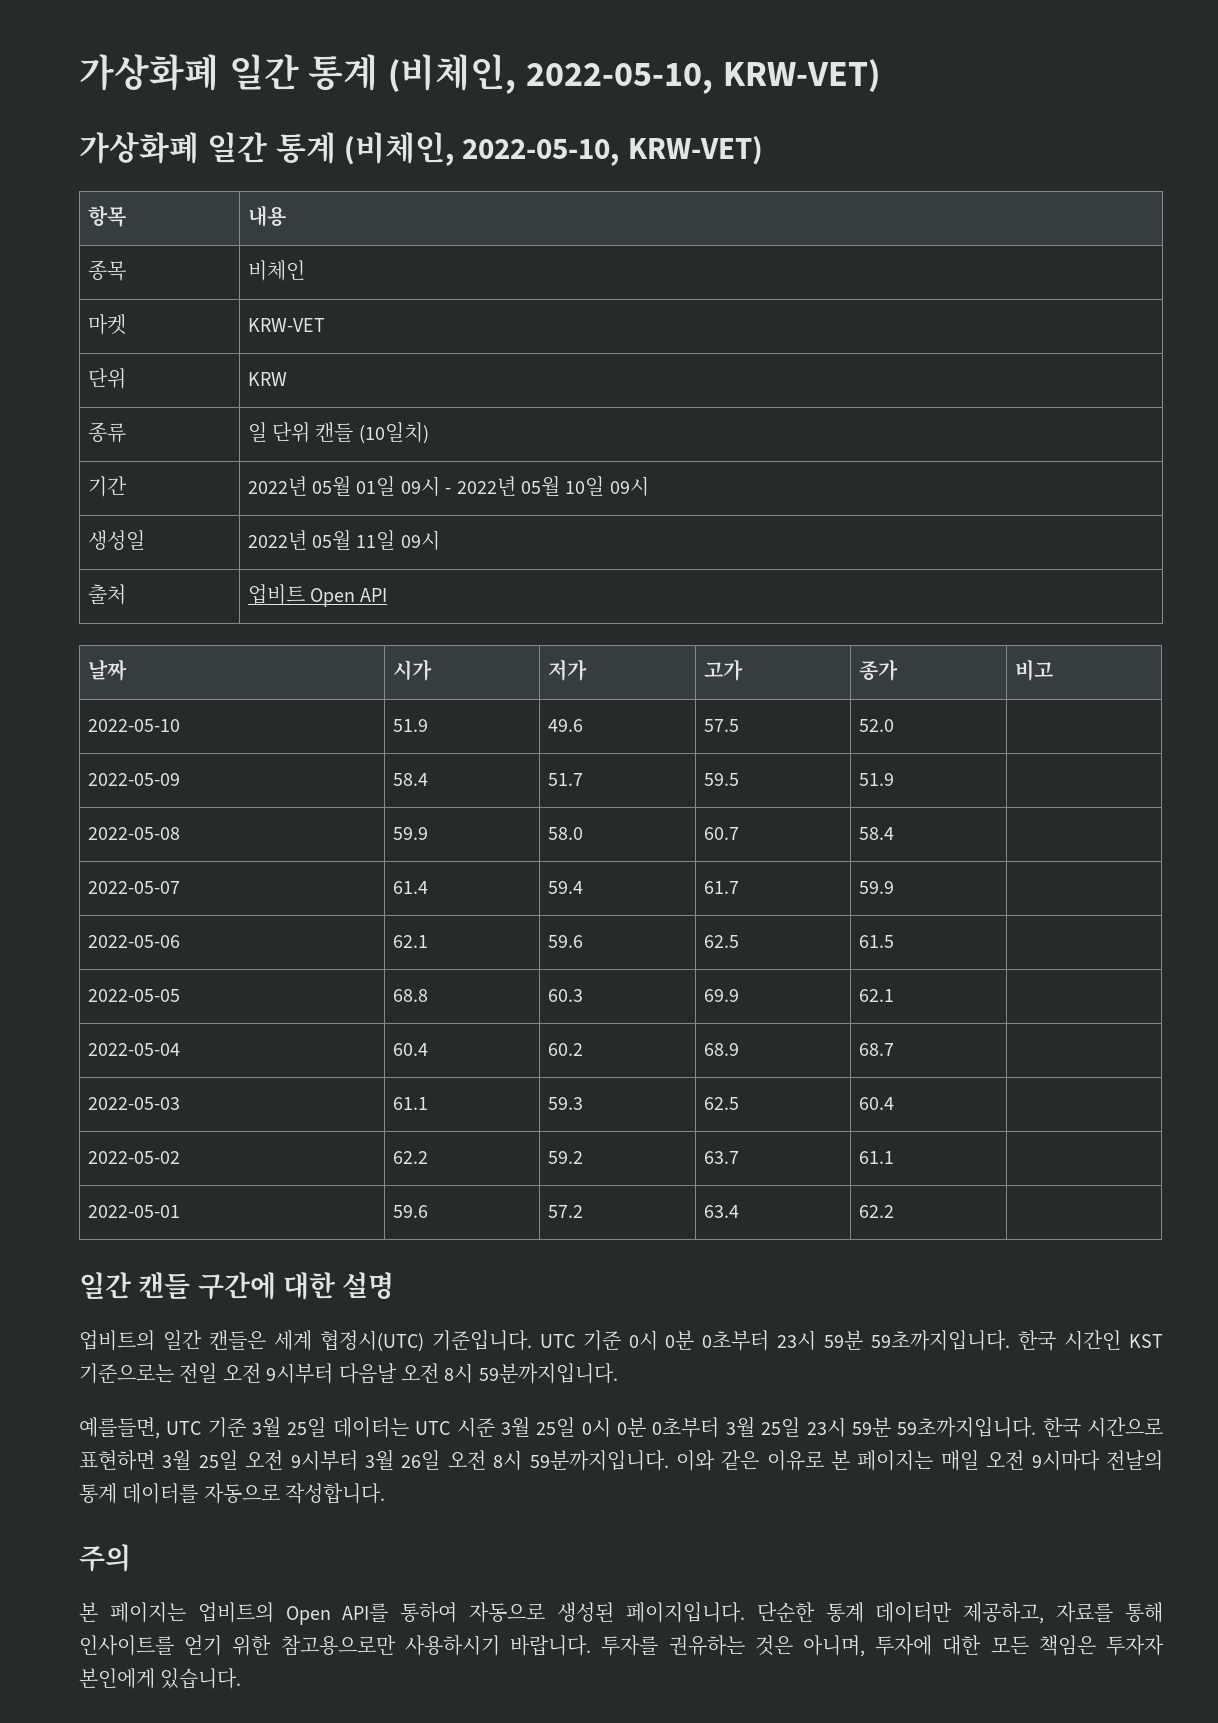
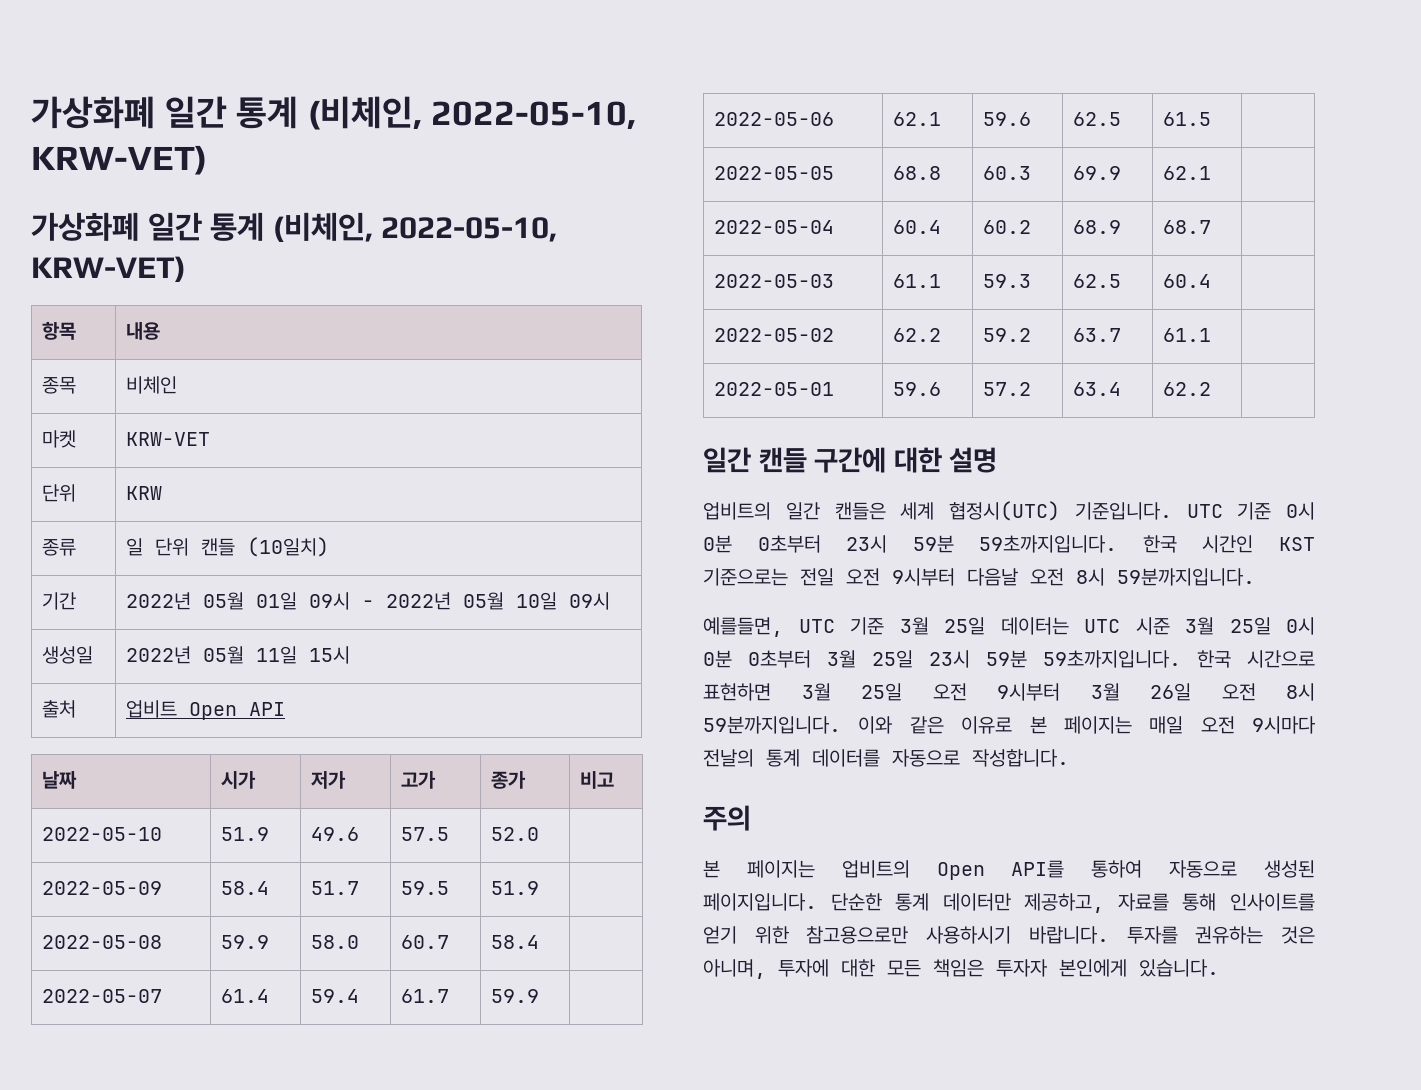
[400,530,440,550] 09시 -> [309,646,351,664] 15시

